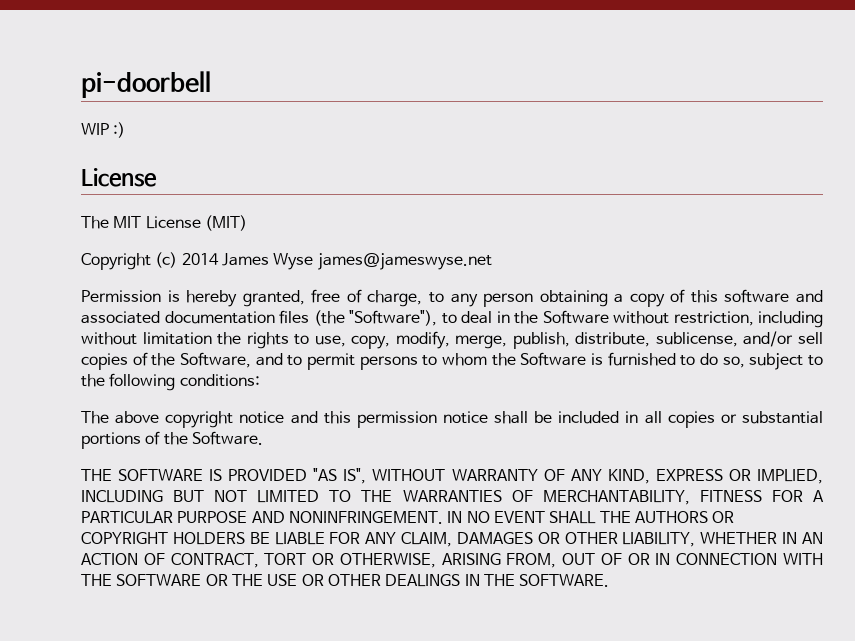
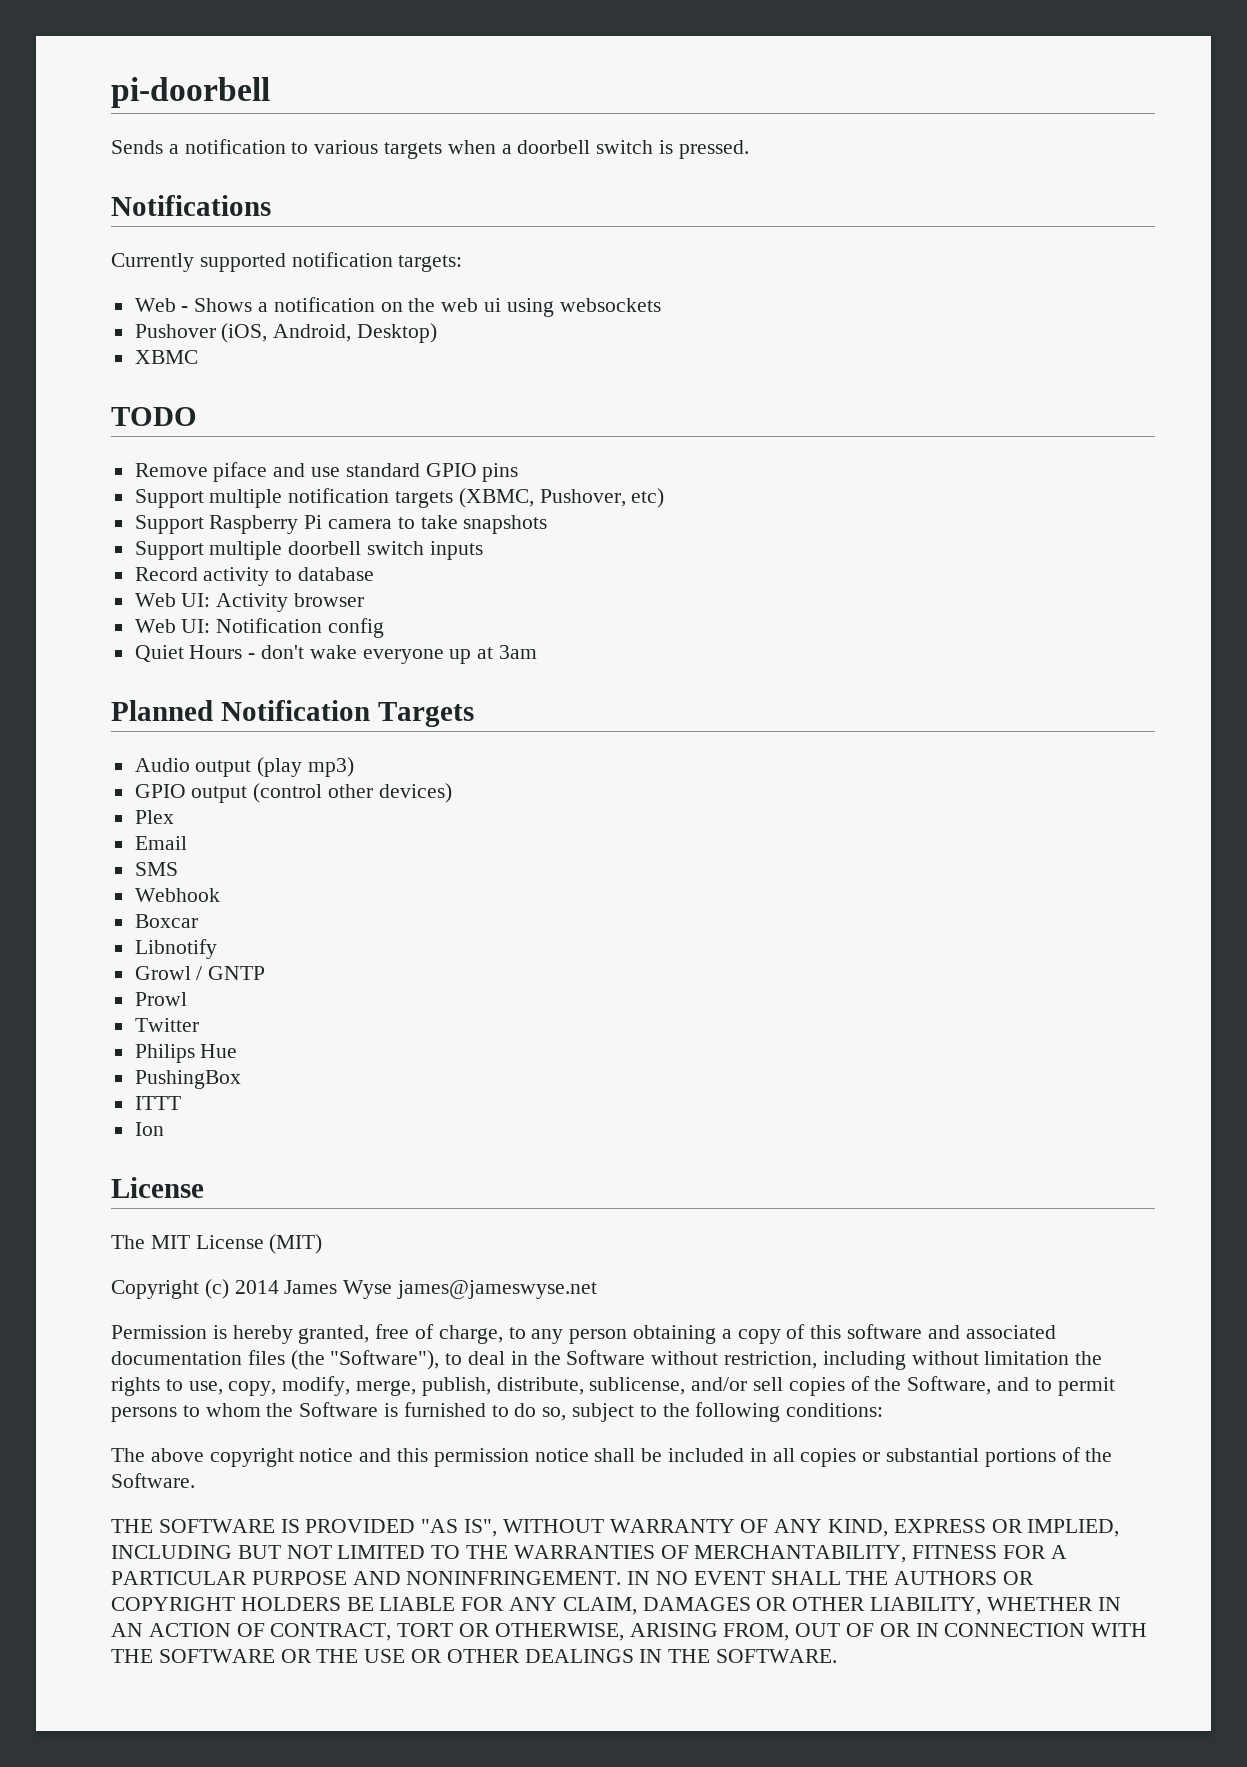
[81,122,126,138] WIP :) -> [111,139,749,159] [111,195,271,216] [111,252,463,272] [134,297,661,317] [134,323,438,343] [134,350,198,364] [111,407,197,426] [134,462,519,482] [134,488,665,508] [134,515,548,534] [134,541,483,560] [134,567,375,586] [134,593,365,612] [134,618,385,638] [134,645,538,664] [111,700,474,727] [134,757,355,777] [134,783,452,803] [134,810,174,824] [134,836,187,850] [134,862,178,876] [134,888,220,902] [134,914,198,928] [134,939,217,959] [134,966,266,980] [134,992,187,1006] [134,1018,199,1032] [134,1044,238,1063] [134,1070,241,1089] [134,1096,181,1110] [134,1122,164,1136] Sends a notification to various targets when a doorbell switch is pressed. // Notifications // Currently supported notification targets: // Web - Shows a notification on the web ui using websockets // Pushover (iOS, Android, Desktop) // XBMC // TODO // Remove piface and use standard GPIO pins // Support multiple notification targets (XBMC, Pushover, etc) // Support Raspberry Pi camera to take snapshots // Support multiple doorbell switch inputs // Record activity to database // Web UI: Activity browser // Web UI: Notification config // Quiet Hours - don't wake everyone up at 3am // Planned Notification Targets // Audio output (play mp3) // GPIO output (control other devices) // Plex // Email // SMS // Webhook // Boxcar // Libnotify // Growl / GNTP // Prowl // Twitter // Philips Hue // PushingBox // ITTT // Ion

